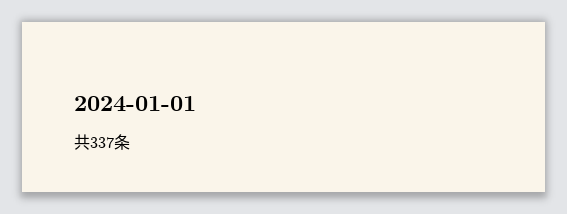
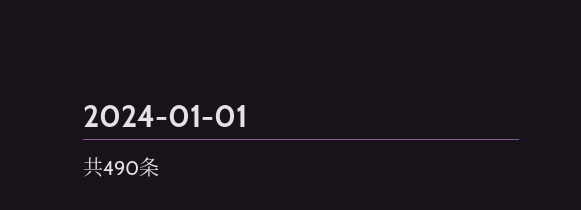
[90,137,114,148] 337 -> [103,161,139,175] 490

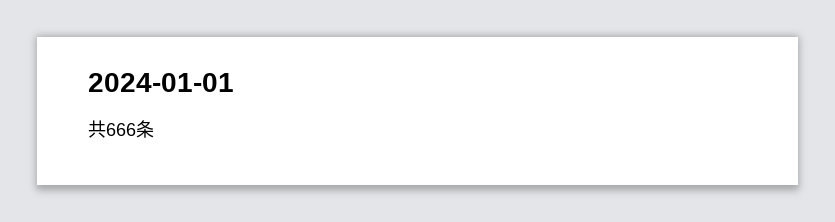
[103,161,139,175] 490 -> [106,123,136,136] 666

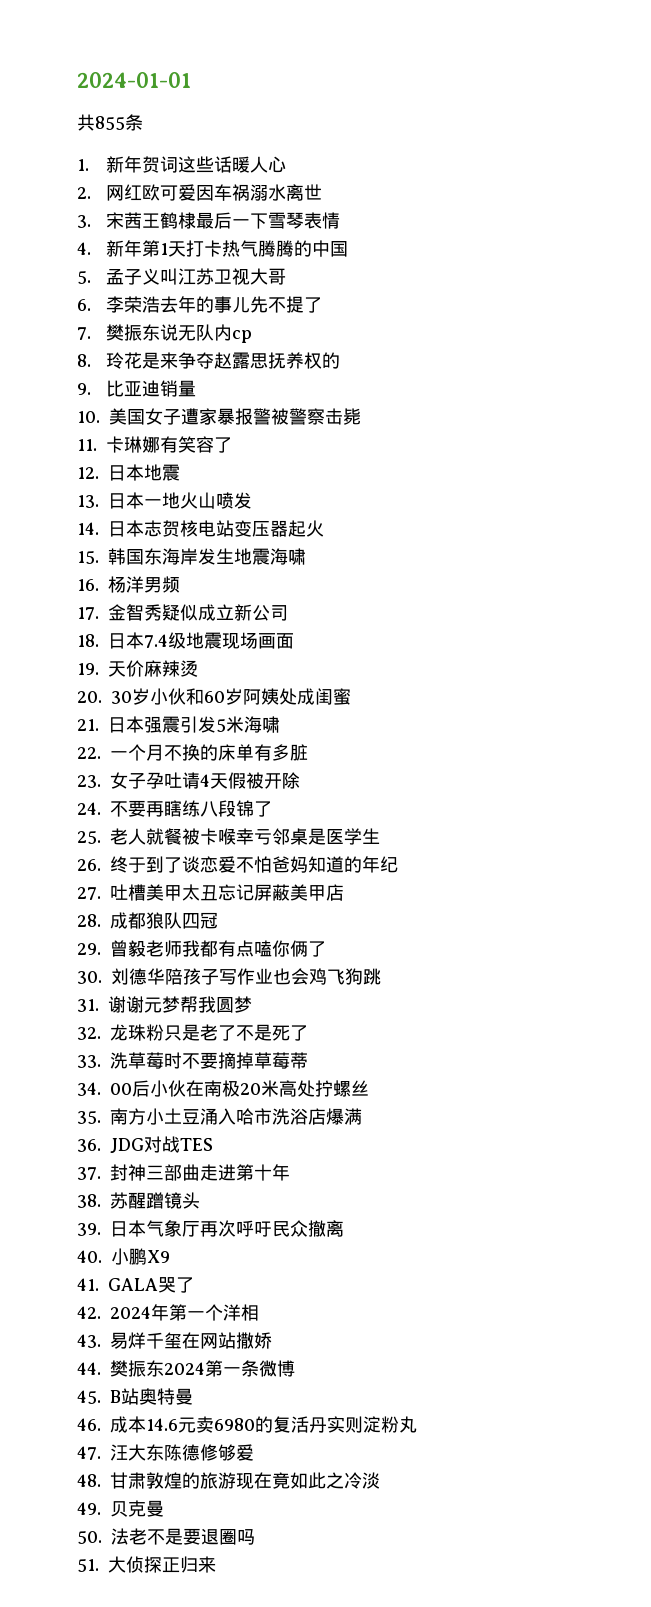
[106,120,154,138] 666条 -> [95,114,143,131] [77,156,286,173] [77,184,322,201] [77,212,340,229] [77,240,348,257] [77,268,286,285] [77,296,322,313] [77,324,252,343] [77,352,340,369] [77,380,196,397] [77,408,361,425] [77,436,232,453] [77,464,180,481] [77,492,252,509] [77,520,324,537] [77,548,306,565] [77,576,180,593] [77,604,288,621] [77,632,294,649] [77,660,198,677] [77,688,351,705] [77,716,280,733] [77,744,308,761] [77,772,300,789] [77,800,272,817] [77,828,380,845] [77,856,398,873] [77,884,344,901] [77,912,218,929] [77,940,326,957] [77,968,381,985] [77,996,252,1013] [77,1024,308,1041] [77,1052,308,1069] [77,1080,369,1097] [77,1108,362,1125] [77,1136,213,1153] [77,1164,290,1181] [77,1192,200,1209] [77,1220,344,1237] [77,1248,170,1265] [77,1277,194,1293] [77,1304,259,1321] [77,1332,272,1349] [77,1360,295,1377] [77,1388,193,1405] [77,1416,417,1433] [77,1444,254,1461] [77,1472,380,1489] [77,1500,164,1517] [77,1528,255,1545] [77,1556,216,1573] 855条 // 1.新年贺词这些话暖人心 // 2.网红欧可爱因车祸溺水离世 // 3.宋茜王鹤棣最后一下雪琴表情 // 4.新年第1天打卡热气腾腾的中国 // 5.孟子义叫江苏卫视大哥 // 6.李荣浩去年的事儿先不提了 // 7.樊振东说无队内cp // 8.玲花是来争夺赵露思抚养权的 // 9.比亚迪销量 // 10.美国女子遭家暴报警被警察击毙 // 11.卡琳娜有笑容了 // 12.日本地震 // 13.日本一地火山喷发 // 14.日本志贺核电站变压器起火 // 15.韩国东海岸发生地震海啸 // 16.杨洋男频 // 17.金智秀疑似成立新公司 // 18.日本7.4级地震现场画面 // 19.天价麻辣烫 // 20. 30岁小伙和60岁阿姨处成闺蜜 // 21.日本强震引发5米海啸 // 22.一个月不换的床单有多脏 // 23.女子孕吐请4天假被开除 // 24.不要再瞎练八段锦了 // 25.老人就餐被卡喉幸亏邻桌是医学生 // 26.终于到了谈恋爱不怕爸妈知道的年纪 // 27.吐槽美甲太丑忘记屏蔽美甲店 // 28.成都狼队四冠 // 29.曾毅老师我都有点嗑你俩了 // 30.刘德华陪孩子写作业也会鸡飞狗跳 // 31.谢谢元梦帮我圆梦 // 32.龙珠粉只是老了不是死了 // 33.洗草莓时不要摘掉草莓蒂 // 34. 00后小伙在南极20米高处拧螺丝 // 35.南方小土豆涌入哈市洗浴店爆满 // 36. JDG对战TES // 37.封神三部曲走进第十年 // 38.苏醒蹭镜头 // 39.日本气象厅再次呼吁民众撤离 // 40.小鹏X9 // 41. GALA哭了 // 42. 2024年第一个洋相 // 43.易烊千玺在网站撒娇 // 44.樊振东2024第一条微博 // 45. B站奥特曼 // 46.成本14.6元卖6980的复活丹实则淀粉丸 // 47.汪大东陈德修够爱 // 48.甘肃敦煌的旅游现在竟如此之冷淡 // 49.贝克曼 // 50.法老不是要退圈吗 // 51.大侦探正归来

